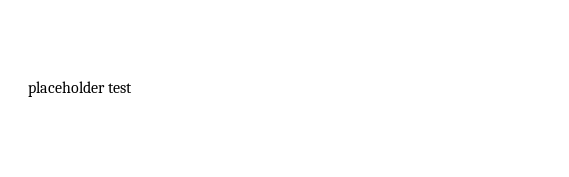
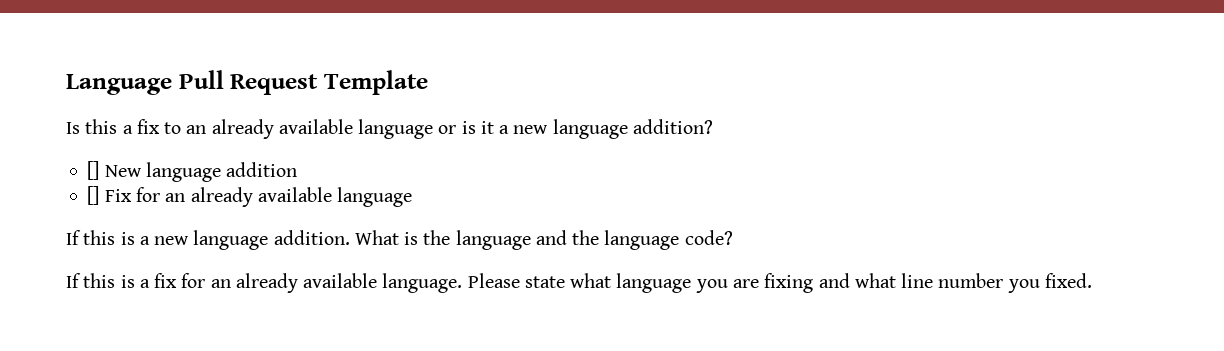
[28,81,133,97] placeholder test -> [66,70,428,95] [66,119,713,139] [87,161,298,182] [87,186,413,207] [66,230,733,250] [66,273,1092,293] Language Pull Request Template // Is this a fix to an already available language or is it a new language addition? // [] New language addition // [] Fix for an already available language // If this is a new language addition. What is the language and the language code? // If this is a fix for an already available language. Please state what language you are fixing and what line number you fixed.

